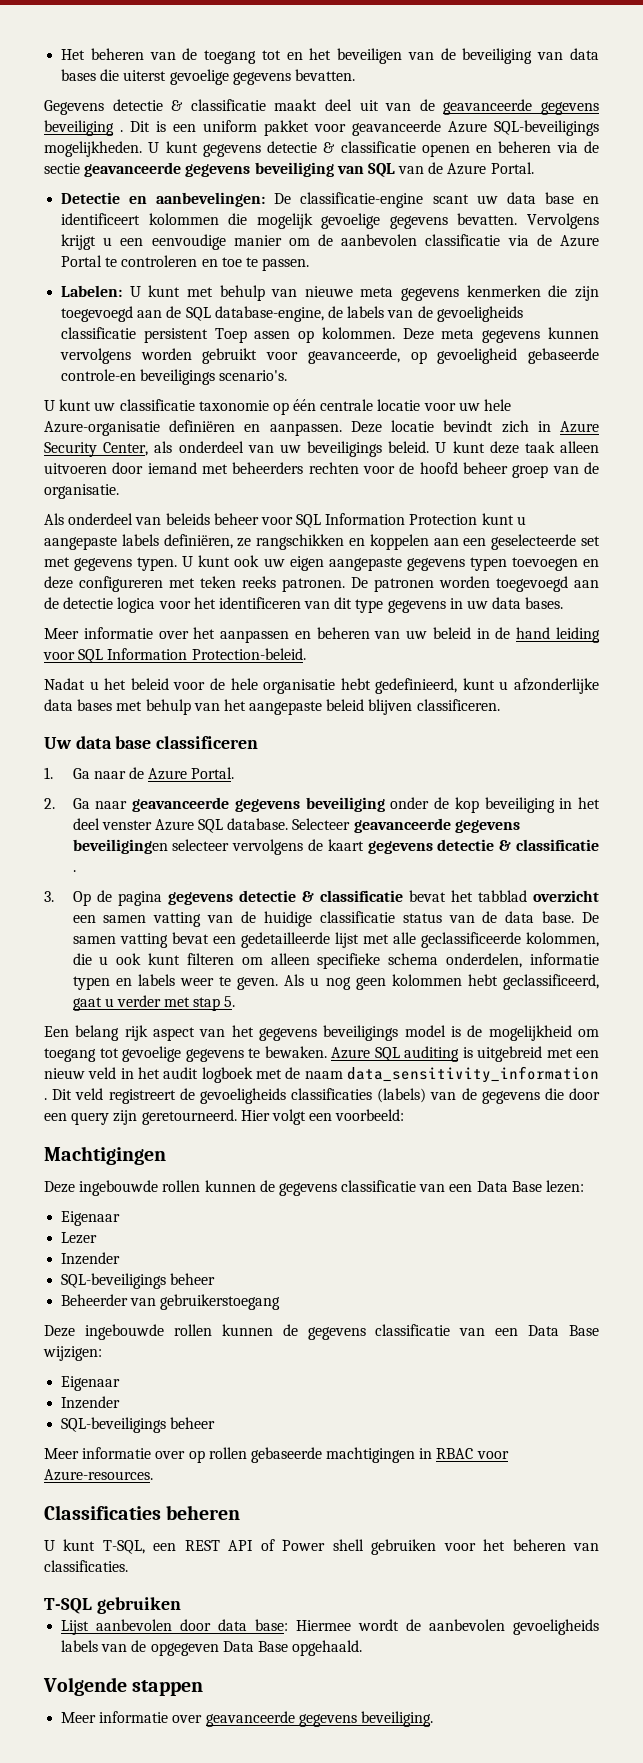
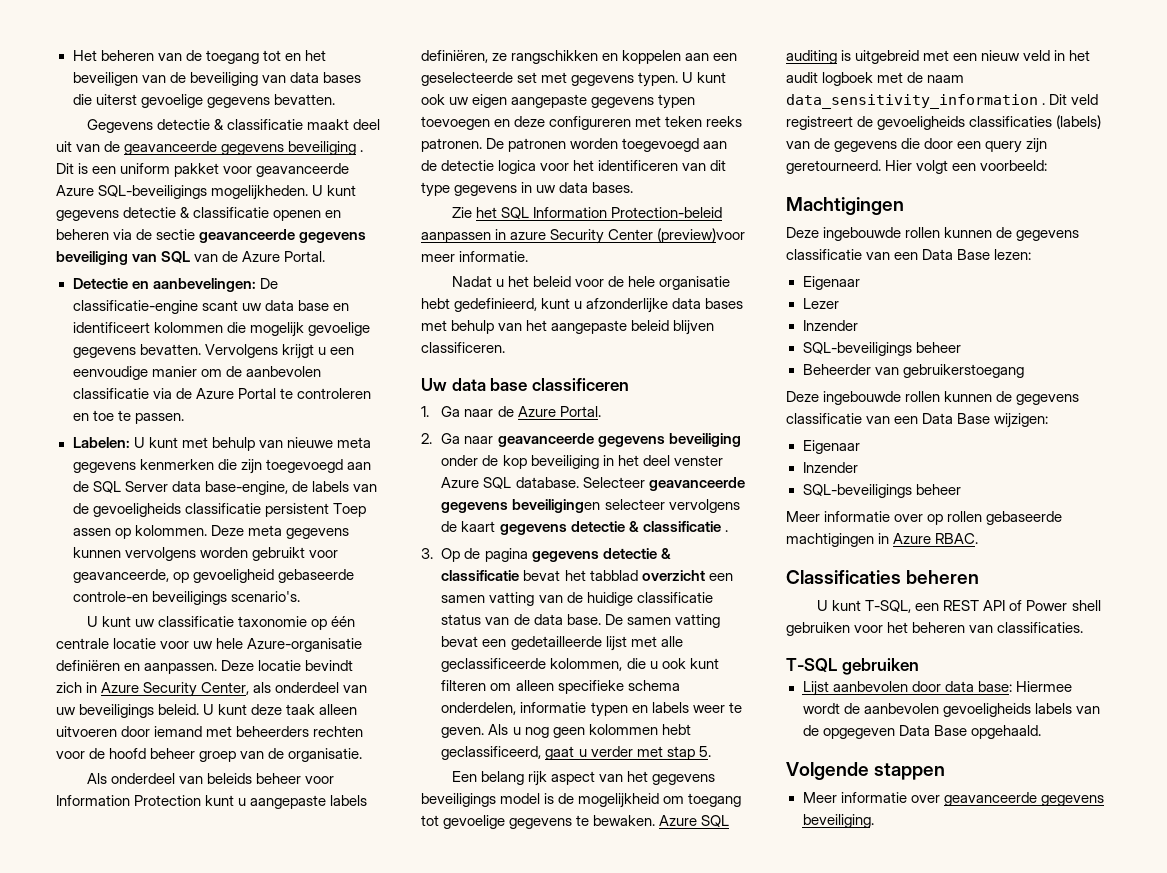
[214,306,324,322] database-engine, -> [124,481,288,495] Server data base-engine,
[296,514,322,528] SQL -> (335, 780) none
[44,627,600,643] [43,648,306,663] Meer informatie over het aanpassen en beheren van uw beleid in de hand leiding voor SQL Information Protection-beleid. -> [452,207,723,219] [421,228,746,244] [421,251,529,262] Zie het SQL Information Protection-beleid aanpassen in azure Security Center (preview)voor meer informatie.
[436,1448,509,1459] [44,1469,153,1481] RBAC voor Azure-resources. -> [893,533,979,544] Azure RBAC.

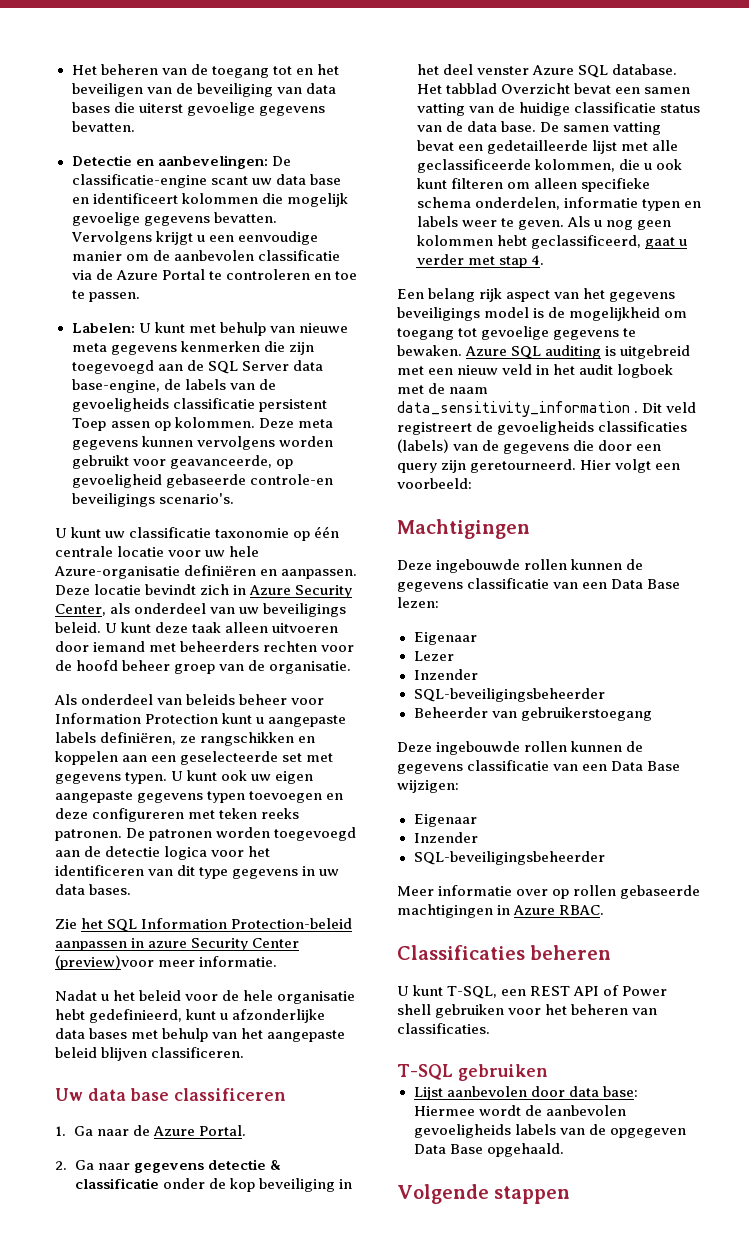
[87,119,381,133] [56,141,364,155] [56,163,350,177] [56,185,357,200] [56,207,342,221] [56,229,367,243] [56,251,326,265] // Gegevens detectie & classificatie maakt deel uit van de geavanceerde gegevens beveiliging . Dit is een uniform pakket voor geavanceerde Azure SQL-beveiligings mogelijkheden. U kunt gegevens detectie & classificatie openen en beheren via de sectie geavanceerde gegevens beveiliging van SQL van de Azure Portal. -> (135, 126) none
[497,433,741,447] geavanceerde gegevens beveiliging -> [133,1159,281,1173] [74,1178,159,1189] gegevens detectie & classificatie
[582,477,745,491] [441,499,740,513] [441,521,728,535] [421,548,671,562] [441,570,705,581] Selecteer geavanceerde gegevens beveiligingen selecteer vervolgens de kaart gegevens detectie & classificatie . // 3. Op de pagina gegevens detectie & classificatie bevat het tabblad overzicht -> [416,83,611,94] Het tabblad Overzicht bevat
[698,746,711,757] 5. -> [530,255,544,265] 4.
[802,342,961,356] SQL-beveiligings beheer -> [413,688,605,702] SQL-beveiligingsbeheerder
[802,484,961,498] SQL-beveiligings beheer -> [413,851,605,865] SQL-beveiligingsbeheerder
[802,792,1104,806] [802,814,874,828] // Meer informatie over geavanceerde gegevens beveiliging. -> (571, 1195) none

